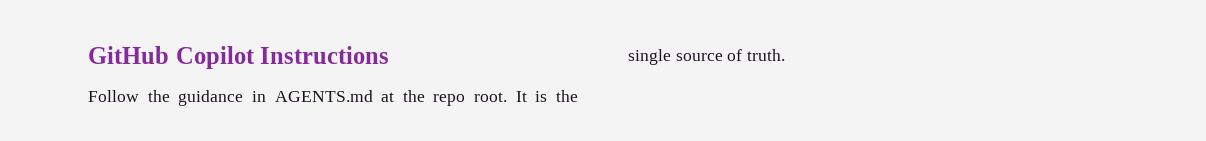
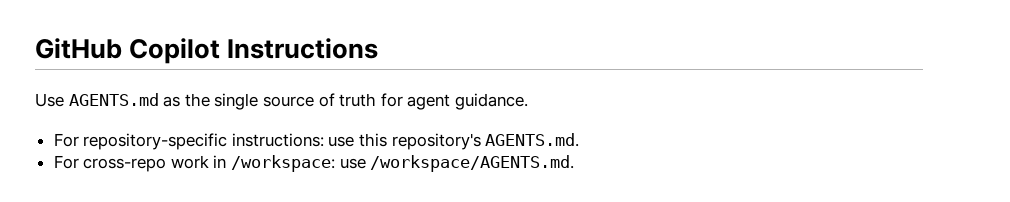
[88,90,578,106] [628,49,786,65] Follow the guidance in AGENTS.md at the repo root. It is the single source of truth. -> [35,93,528,110] [53,133,580,150] [53,155,575,172] Use AGENTS.md as the single source of truth for agent guidance. // For repository-specific instructions: use this repository's AGENTS.md. // For cross-repo work in /workspace: use /workspace/AGENTS.md.

